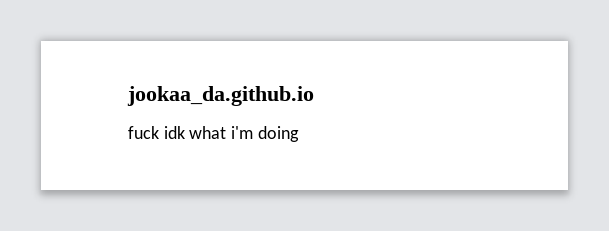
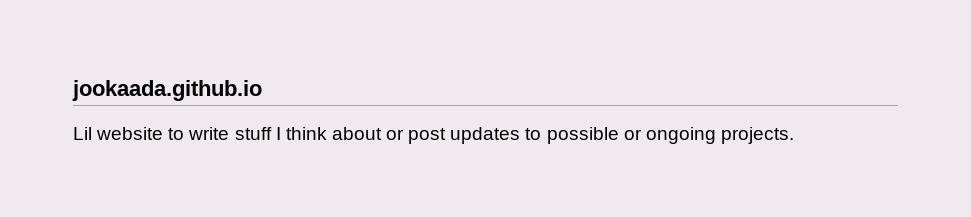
[127,86,314,106] [128,126,299,142] jookaa_da.github.io // fuck idk what i'm doing -> [72,80,262,101] [73,127,794,144] jookaada.github.io // Lil website to write stuff I think about or post updates to possible or ongoing projects.

